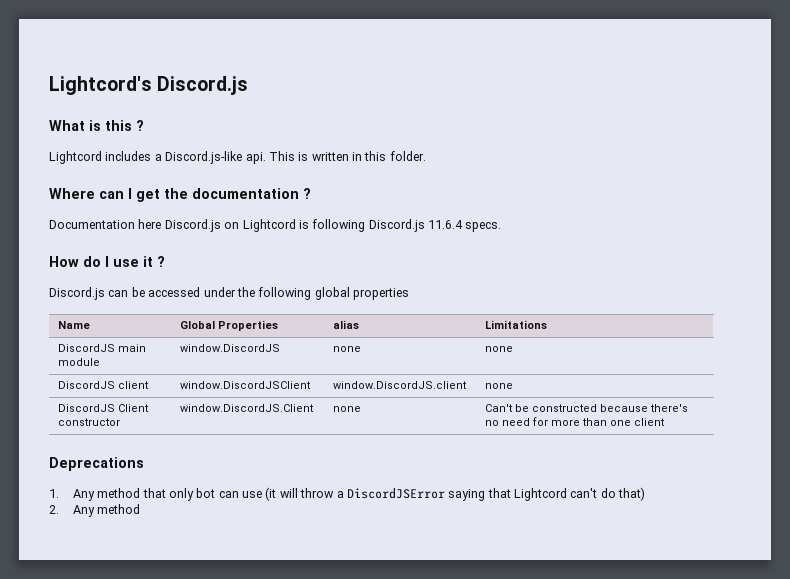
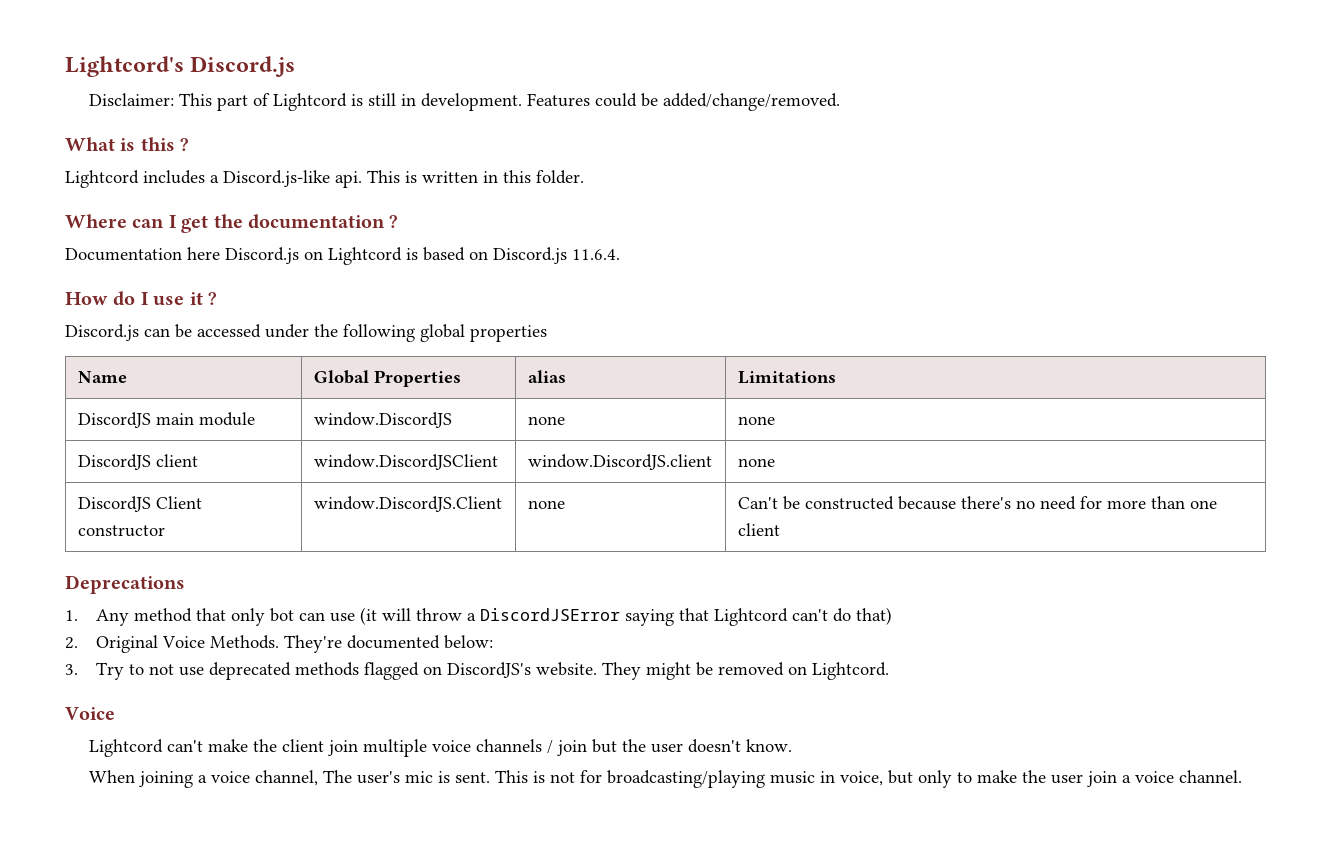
(249, 85) none -> [89,93,841,111] // Disclaimer: This part of Lightcord is still in development. Features could be added/change/removed.
[312,219,502,232] following Discord.js 11.6.4 specs. -> [423,247,620,264] based on Discord.js 11.6.4.
[72,504,141,517] Any method -> [96,635,494,653] [65,662,890,680] [65,707,115,720] [89,739,793,757] [89,770,1243,788] Original Voice Methods. They're documented below: // 3. Try to not use deprecated methods flagged on DiscordJS's website. They might be removed on Lightcord. // Voice // Lightcord can't make the client join multiple voice channels / join but the user doesn't know. // When joining a voice channel, The user's mic is sent. This is not for broadcasting/playing music in voice, but only to make the user join a voice channel.

